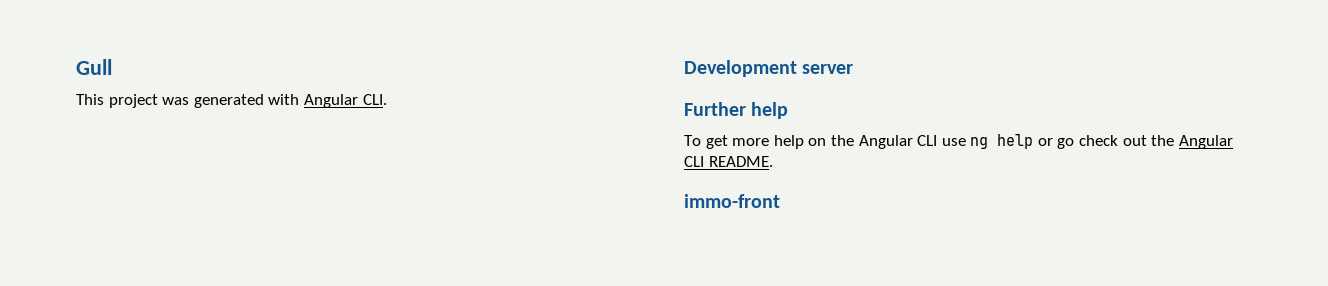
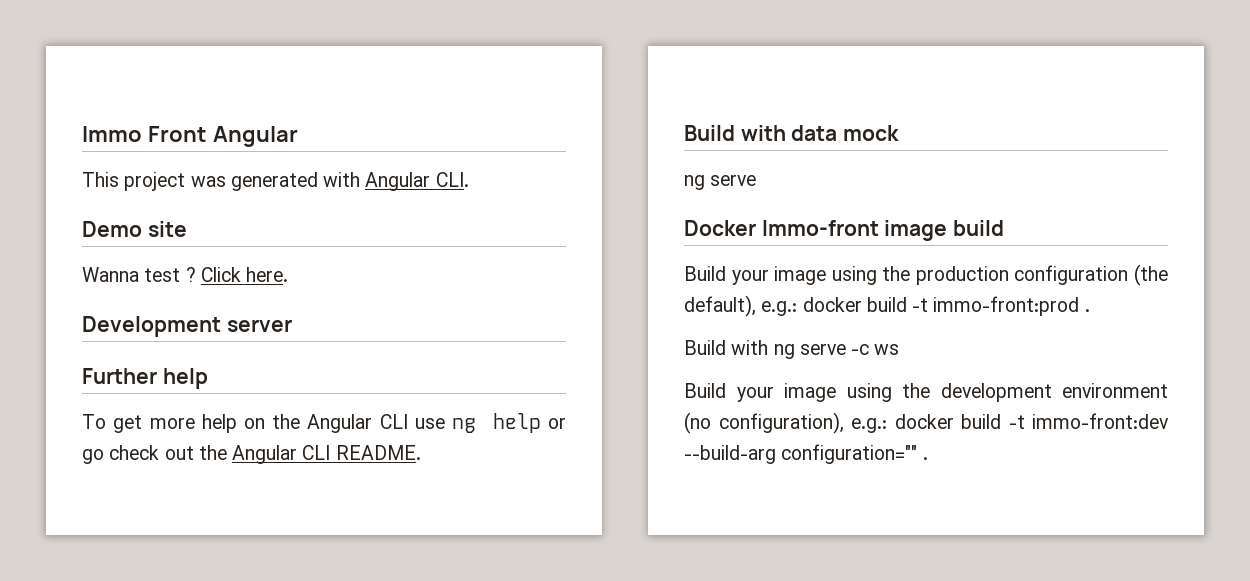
[76,59,112,75] Gull -> [82,126,298,147] Immo Front Angular
(387, 99) none -> [82,221,187,237] [82,267,289,282] // Demo site // Wanna test ? Click here.
[684,194,780,208] immo-front -> [684,125,900,141] [684,175,757,190] [684,220,1005,241] [684,264,1168,286] [684,295,1090,317] [684,340,900,359] [684,383,1168,402] [684,412,1169,434] [684,444,928,464] Build with data mock // ng serve // Docker Immo-front image build // Build your image using the production configuration (the default), e.g.: docker build -t immo-front:prod . // Build with ng serve -c ws // Build your image using the development environment (no configuration), e.g.: docker build -t immo-front:dev --build-arg configuration="" .

